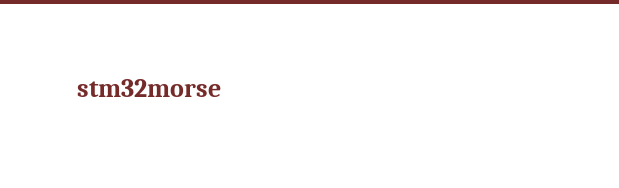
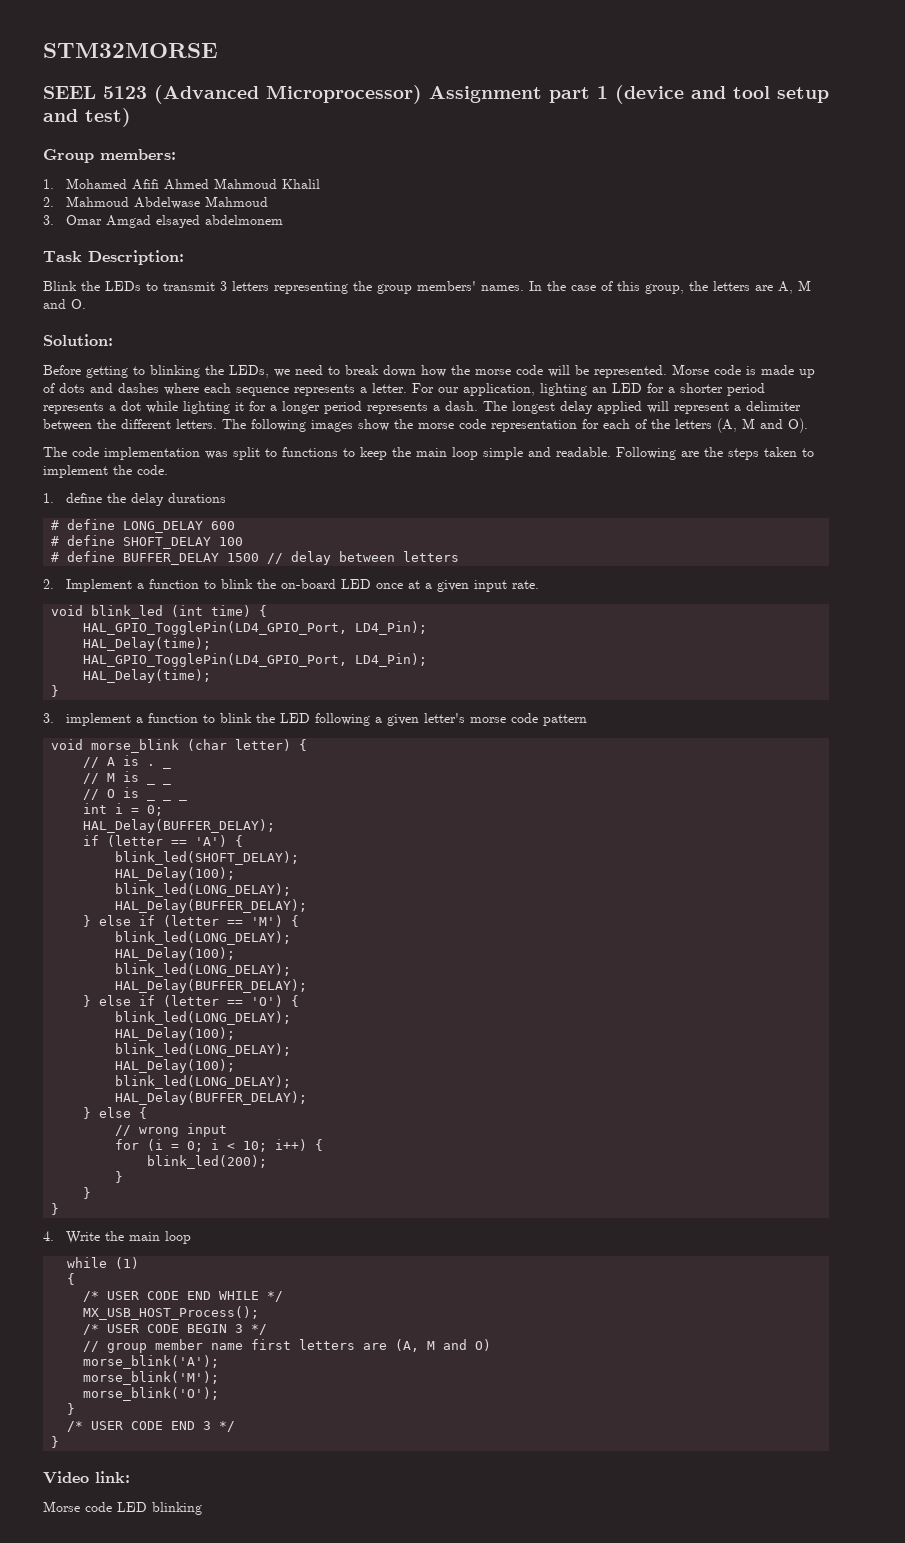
[77,79,221,97] stm32morse -> [43,43,218,58] [43,85,829,104] [43,108,131,127] [43,149,176,163] [43,178,320,190] [43,196,268,209] [43,215,283,228] [43,250,184,265] [43,280,811,294] [43,299,86,309] [43,334,113,346] [43,364,815,378] [43,383,765,396] [43,401,801,414] [43,418,808,433] [43,447,814,460] [43,465,168,478] [43,493,226,506] [51,519,236,533] [51,535,244,549] [51,551,460,565] [43,579,539,592] [51,605,268,619] [83,621,428,635] [83,637,212,651] [83,653,428,667] [83,669,212,683] [51,685,60,697] [43,713,587,726] [51,739,308,753] [83,755,156,768] [163,766,172,769] [83,771,140,784] [147,782,172,785] [83,787,140,800] [147,798,188,801] [83,803,164,816] [83,819,276,833] [83,835,244,847] [115,851,300,865] [115,867,236,881] [115,883,292,897] [115,899,308,913] [83,915,300,927] [115,931,292,945] [115,947,236,961] [115,963,292,977] [115,979,308,993] [83,995,300,1007] [115,1011,292,1025] [115,1027,236,1041] [115,1043,292,1057] [115,1059,236,1073] [115,1075,292,1089] [115,1091,308,1105] [83,1107,148,1119] [115,1123,228,1137] [115,1139,324,1152] [147,1155,268,1169] [115,1171,124,1183] [83,1187,92,1199] [51,1203,60,1215] [43,1231,191,1244] [67,1257,140,1269] [67,1273,76,1285] [83,1291,284,1302] [83,1306,260,1320] [83,1324,268,1335] [83,1339,492,1353] [83,1355,220,1369] [83,1371,220,1385] [83,1387,220,1401] [67,1403,76,1415] [67,1421,236,1432] [51,1436,60,1448] [43,1471,130,1484] [43,1501,202,1515] STM32MORSE // SEEL 5123 (Advanced Microprocessor) Assignment part 1 (device and tool setup and test) // Group members: // 1. Mohamed Afifi Ahmed Mahmoud Khalil // 2. Mahmoud Abdelwase Mahmoud // 3. Omar Amgad elsayed abdelmonem // Task Description: // Blink the LEDs to transmit 3 letters representing the group members' names. In the case of this group, the letters are A, M and O. // Solution: // Before getting to blinking the LEDs, we need to break down how the morse code will be represented. Morse code is made up of dots and dashes where each sequence represents a letter. For our application, lighting an LED for a shorter period represents a dot while lighting it for a longer period represents a dash. The longest delay applied will represent a delimiter between the different letters. The following images show the morse code representation for each of the letters (A, M and O). // The code implementation was split to functions to keep the main loop simple and readable. Following are the steps taken to implement the code. // 1. define the delay durations // # define LONG_DELAY 600 // # define SHOFT_DELAY 100 // # define BUFFER_DELAY 1500 // delay between letters // 2. Implement a function to blink the on-board LED once at a given input rate. // void blink_led (int time) { // HAL_GPIO_TogglePin(LD4_GPIO_Port, LD4_Pin); // HAL_Delay(time); // HAL_GPIO_TogglePin(LD4_GPIO_Port, LD4_Pin); // HAL_Delay(time); // } // 3. implement a function to blink the LED following a given letter's morse code pattern // void morse_blink (char letter) { // // A is . _ // // M is _ _ // // O is _ _ _ // int i = 0; // HAL_Delay(BUFFER_DELAY); // if (letter == 'A') { // blink_led(SHOFT_DELAY); // HAL_Delay(100); // blink_led(LONG_DELAY); // HAL_Delay(BUFFER_DELAY); // } else if (letter == 'M') { // blink_led(LONG_DELAY); // HAL_Delay(100); // blink_led(LONG_DELAY); // HAL_Delay(BUFFER_DELAY); // } else if (letter == 'O') { // blink_led(LONG_DELAY); // HAL_Delay(100); // blink_led(LONG_DELAY); // HAL_Delay(100); // blink_led(LONG_DELAY); // HAL_Delay(BUFFER_DELAY); // } else { // // wrong input // for (i = 0; i < 10; i++) { // blink_led(200); // } // } // } // 4. Write the main loop // while (1) // { // /* USER CODE END WHILE */ // MX_USB_HOST_Process(); // /* USER CODE BEGIN 3 */ // // group member name first letters are (A, M and O) // morse_blink('A'); // morse_blink('M'); // morse_blink('O'); // } // /* USER CODE END 3 */ // } // Video link: // Morse code LED blinking

